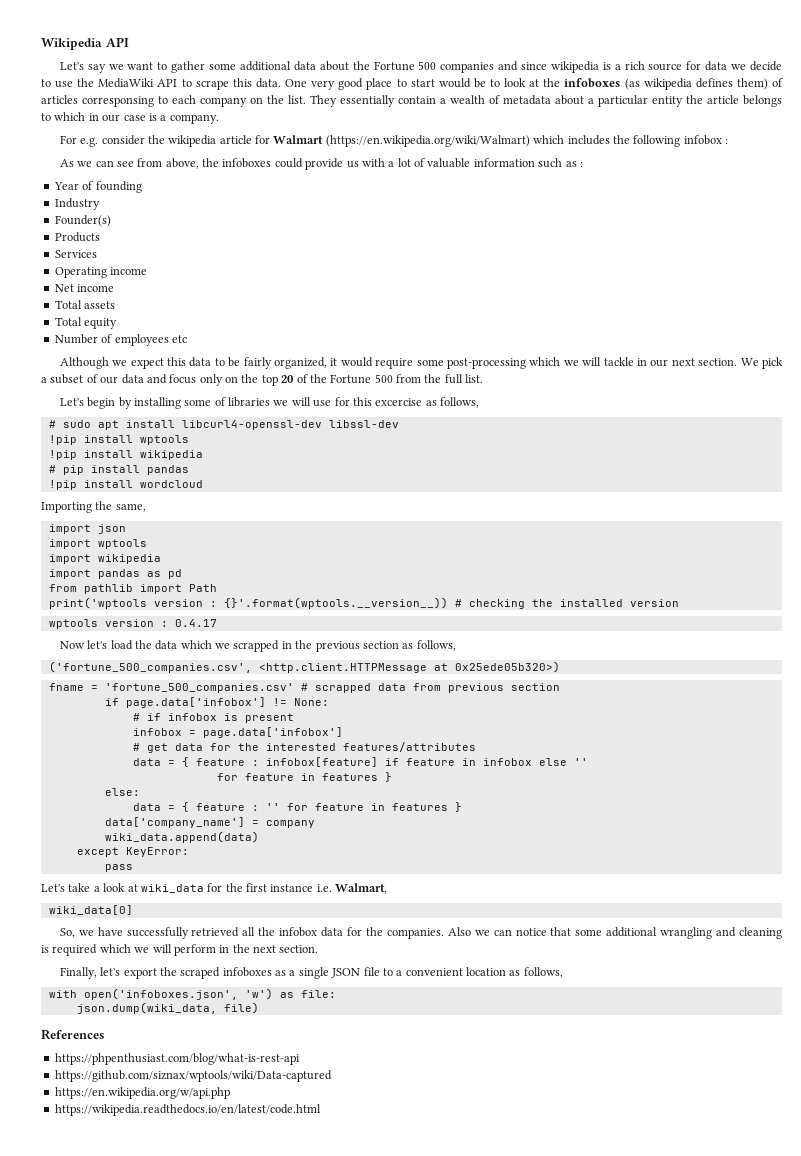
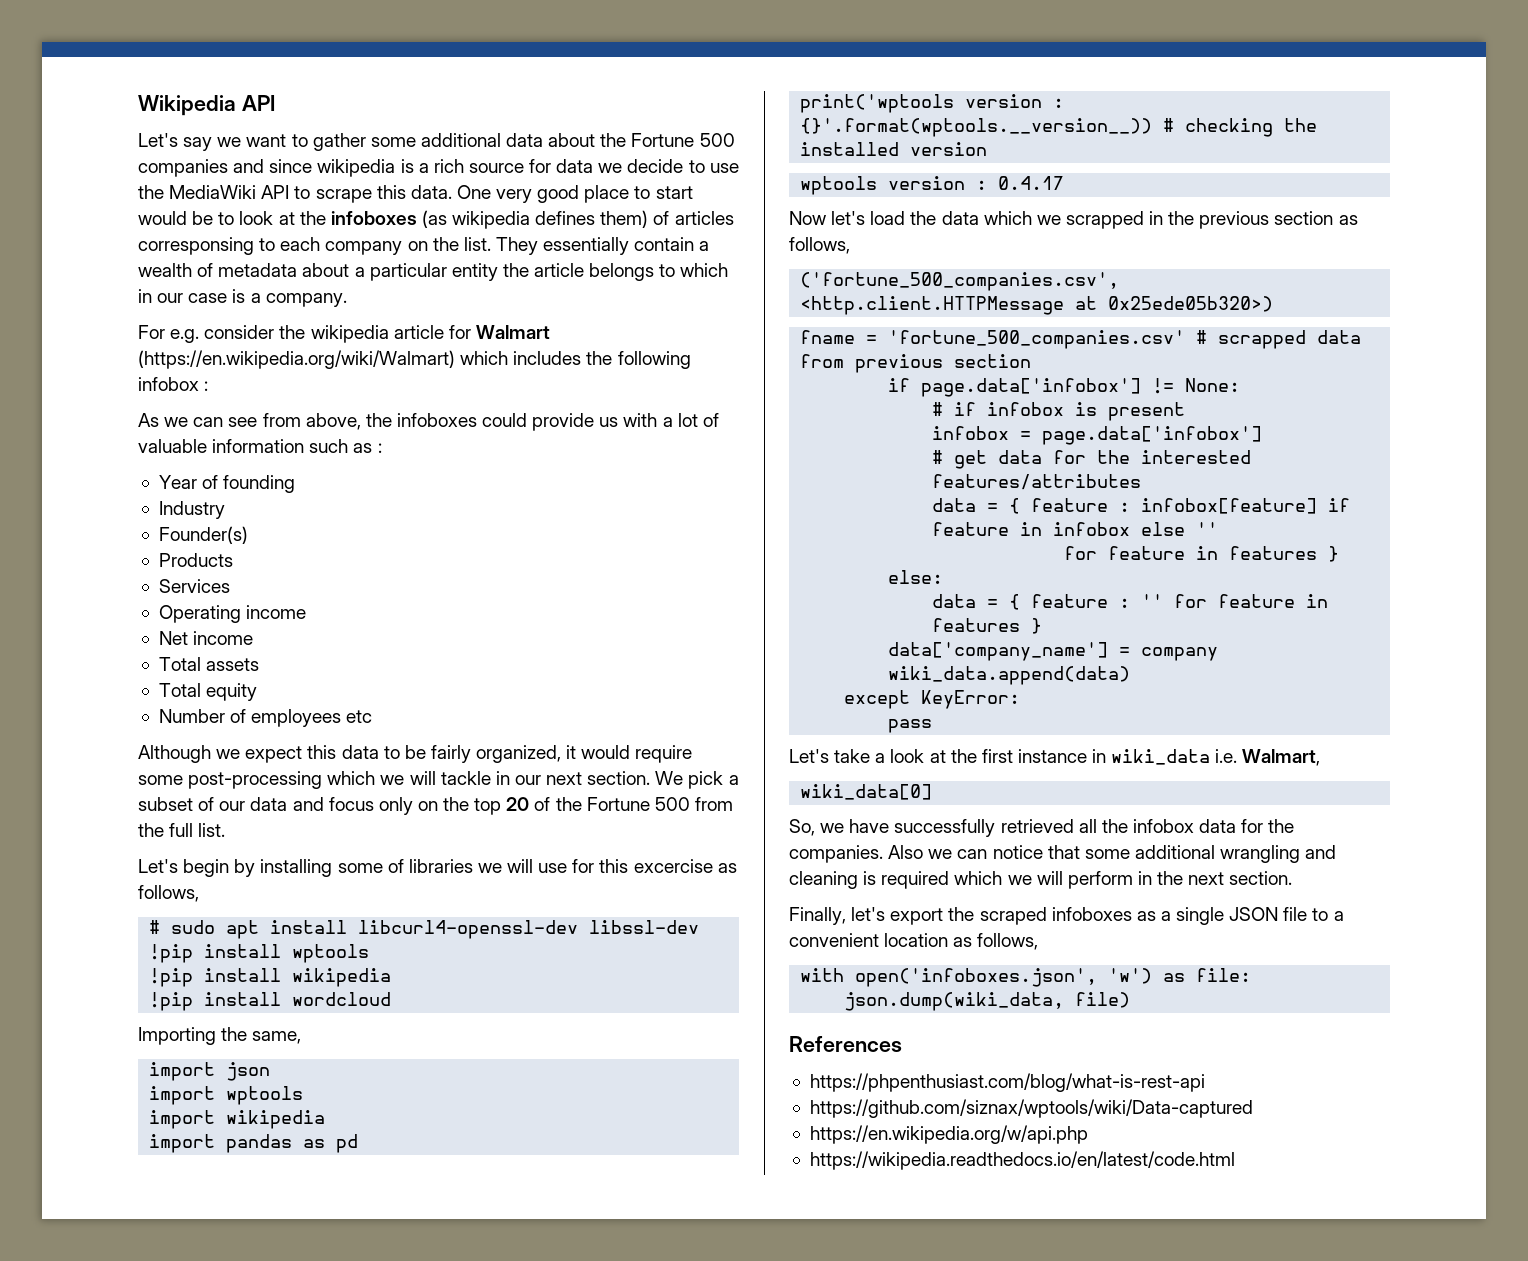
[48,465,189,475] // # pip install pandas -> (392, 977) none
[48,584,217,594] // from pathlib import Path -> (359, 1143) none
[140,883,223,893] wiki_data for -> (946, 756) none
(314, 888) none -> [1092,749,1211,765] in wiki_data

